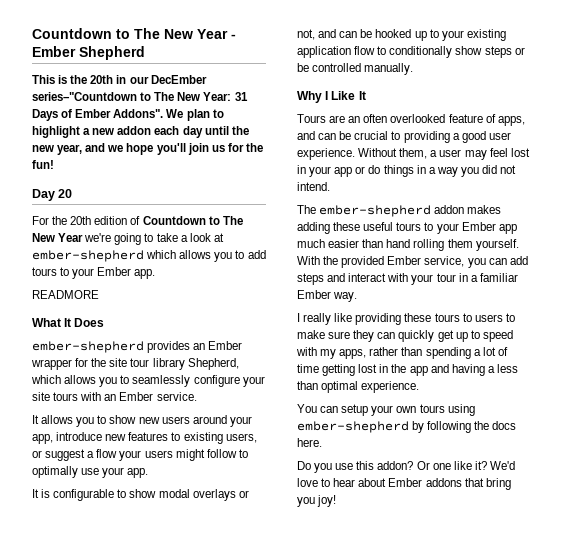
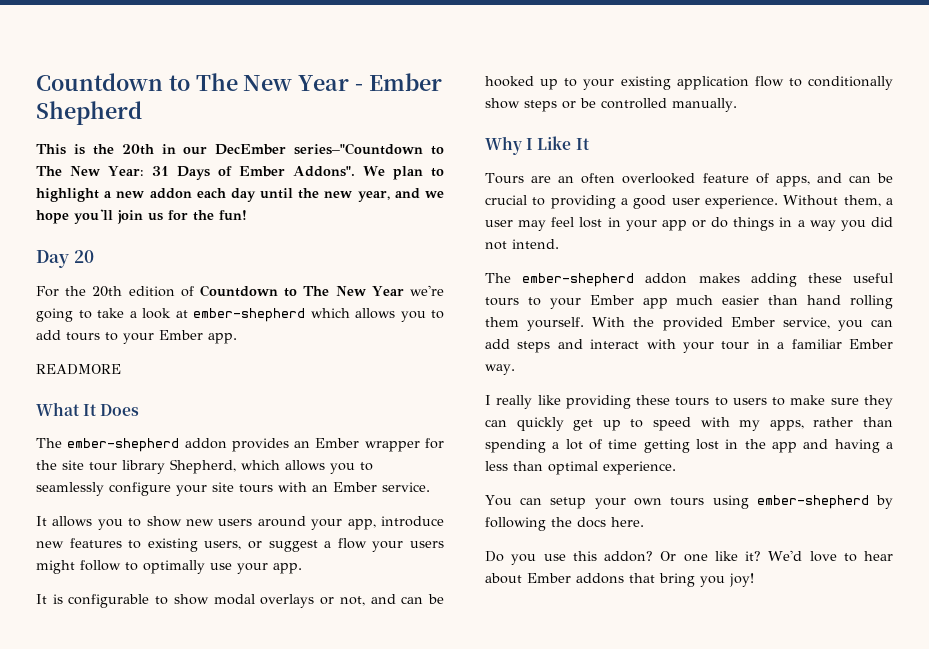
[32,341,144,353] ember-shepherd -> [36,438,227,452] The ember-shepherd addon

